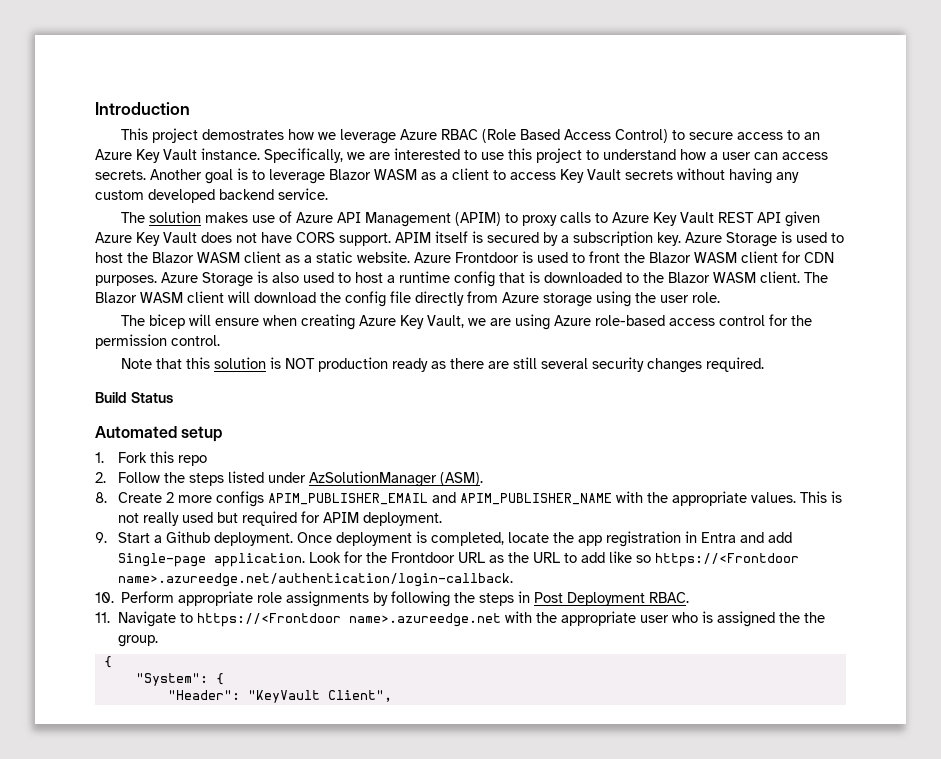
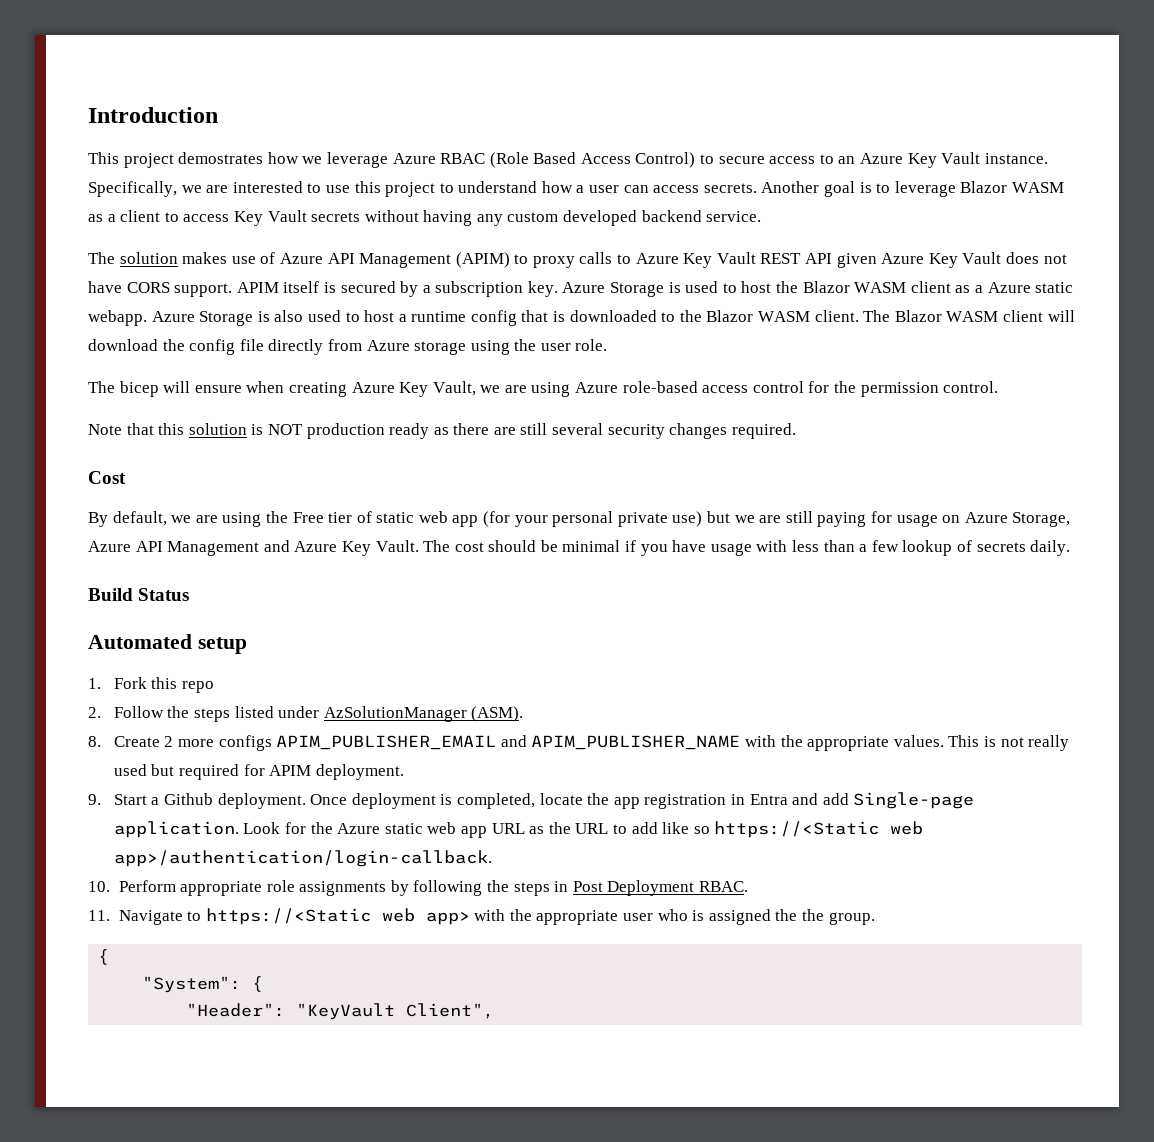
[316,251,834,263] [95,275,157,286] static website. Azure Frontdoor is used to front the Blazor WASM client for CDN purposes. -> [987,282,1074,293] [88,310,147,326] Azure static webapp.
(764, 364) none -> [88,471,126,484] [88,511,1071,527] [88,540,1071,556] // Cost // By default, we are using the Free tier of static web app (for your personal private use) but we are still paying for usage on Azure Storage, Azure API Management and Azure Key Vault. The cost should be minimal if you have usage with less than a few lookup of secrets daily.
[390,552,455,563] Frontdoor -> [337,822,487,838] Azure static web app
[654,553,799,567] [117,573,513,587] https://<Frontdoor name>.azureedge.net/authentication/login-callback. -> [714,821,924,838] [113,850,492,867] https://<Static web app>/authentication/login-callback.
[196,613,501,627] https://<Frontdoor name>.azureedge.net -> [205,908,470,925] https://<Static web app>

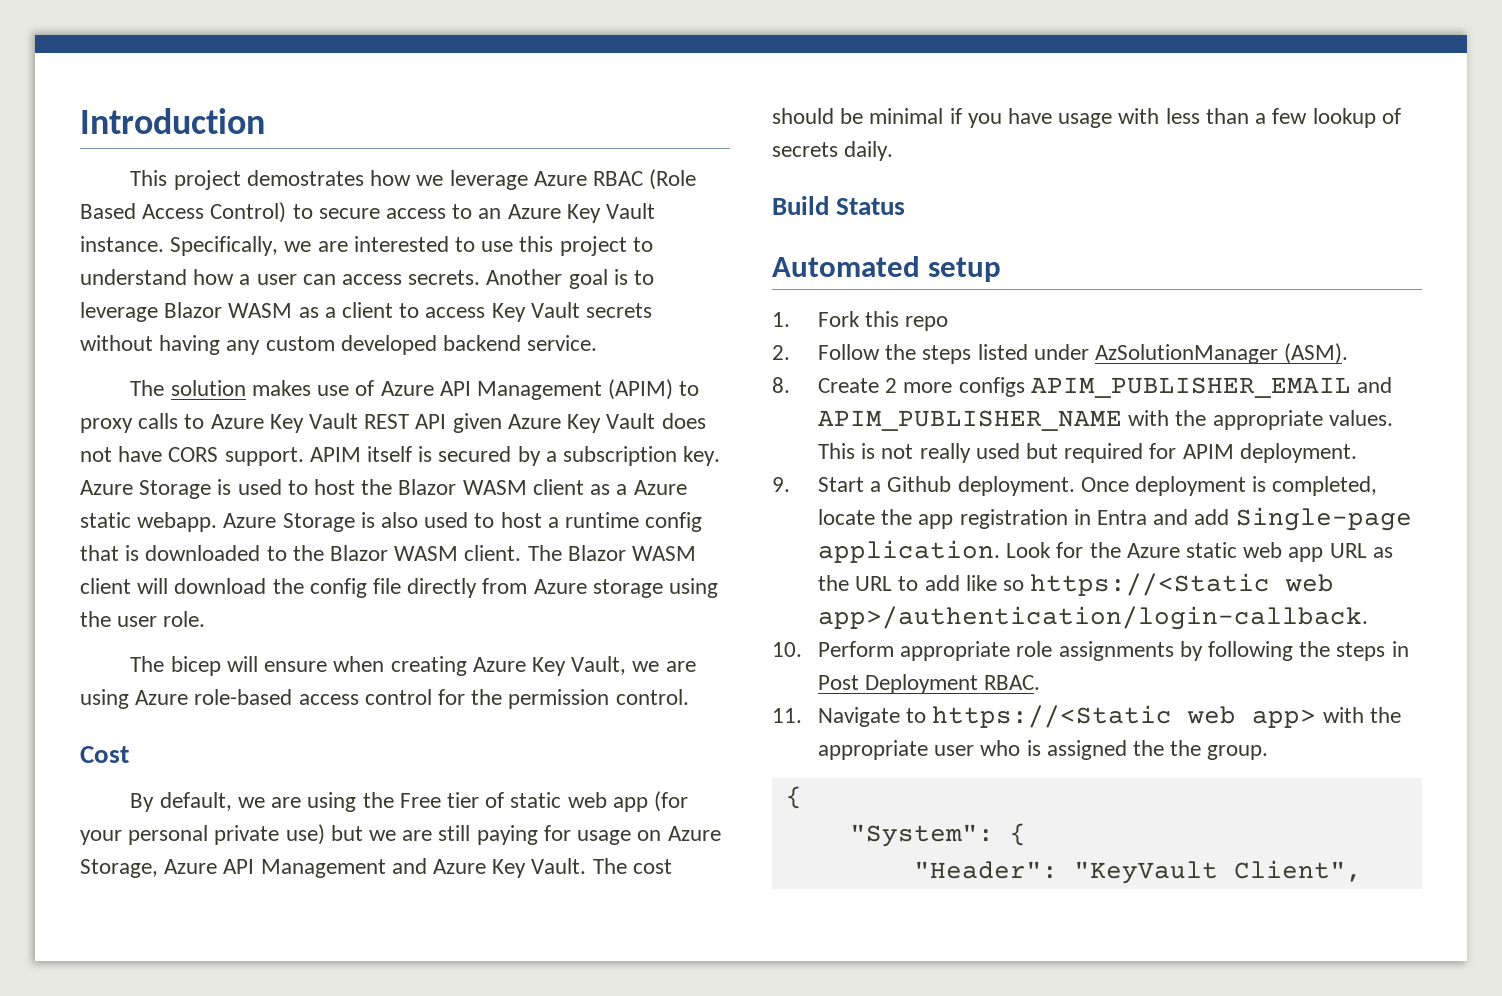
[88,423,796,439] // Note that this solution is NOT production ready as there are still several security changes required. -> (689, 697) none

